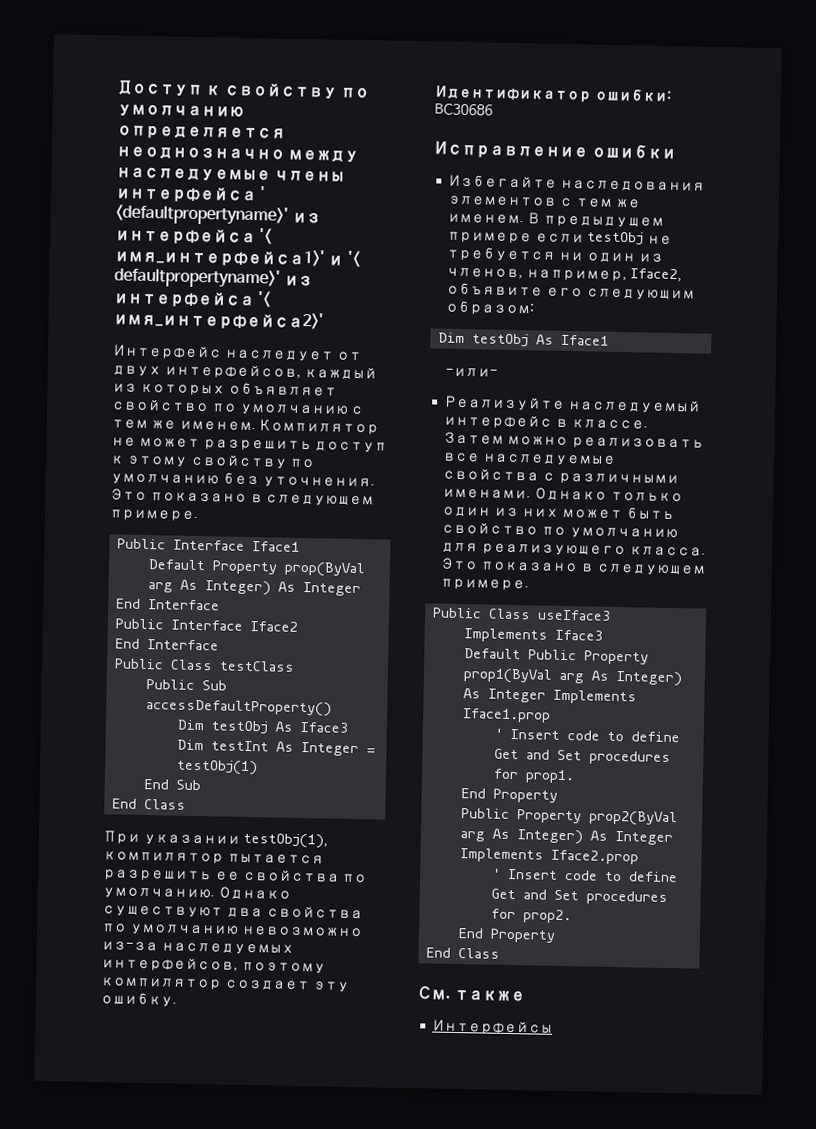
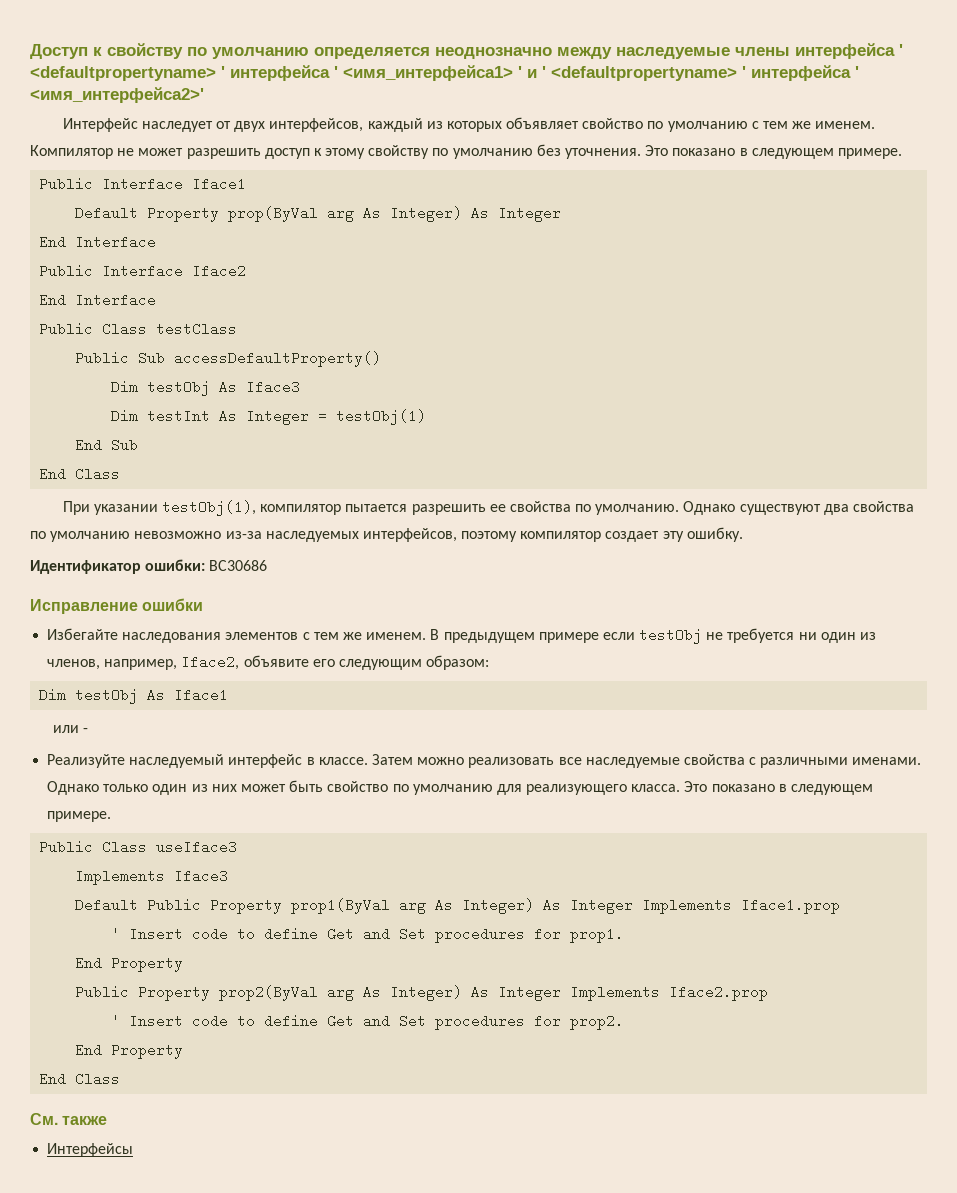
[115,204,322,226] [115,227,274,246] [114,246,361,268] [114,267,314,289] [113,290,273,309] [113,309,324,331] <defaultpropertyname>' из интерфейса '< имя_интерфейса1>' и '< defaultpropertyname>' из интерфейса '< имя_интерфейса2>' -> [30,65,859,81] [30,87,204,103] <defaultpropertyname> ' интерфейса ' <имя_интерфейса1> ' и ' <defaultpropertyname> ' интерфейса ' <имя_интерфейса2>'
[445,367,499,378] -или- -> [52,725,89,733] или -

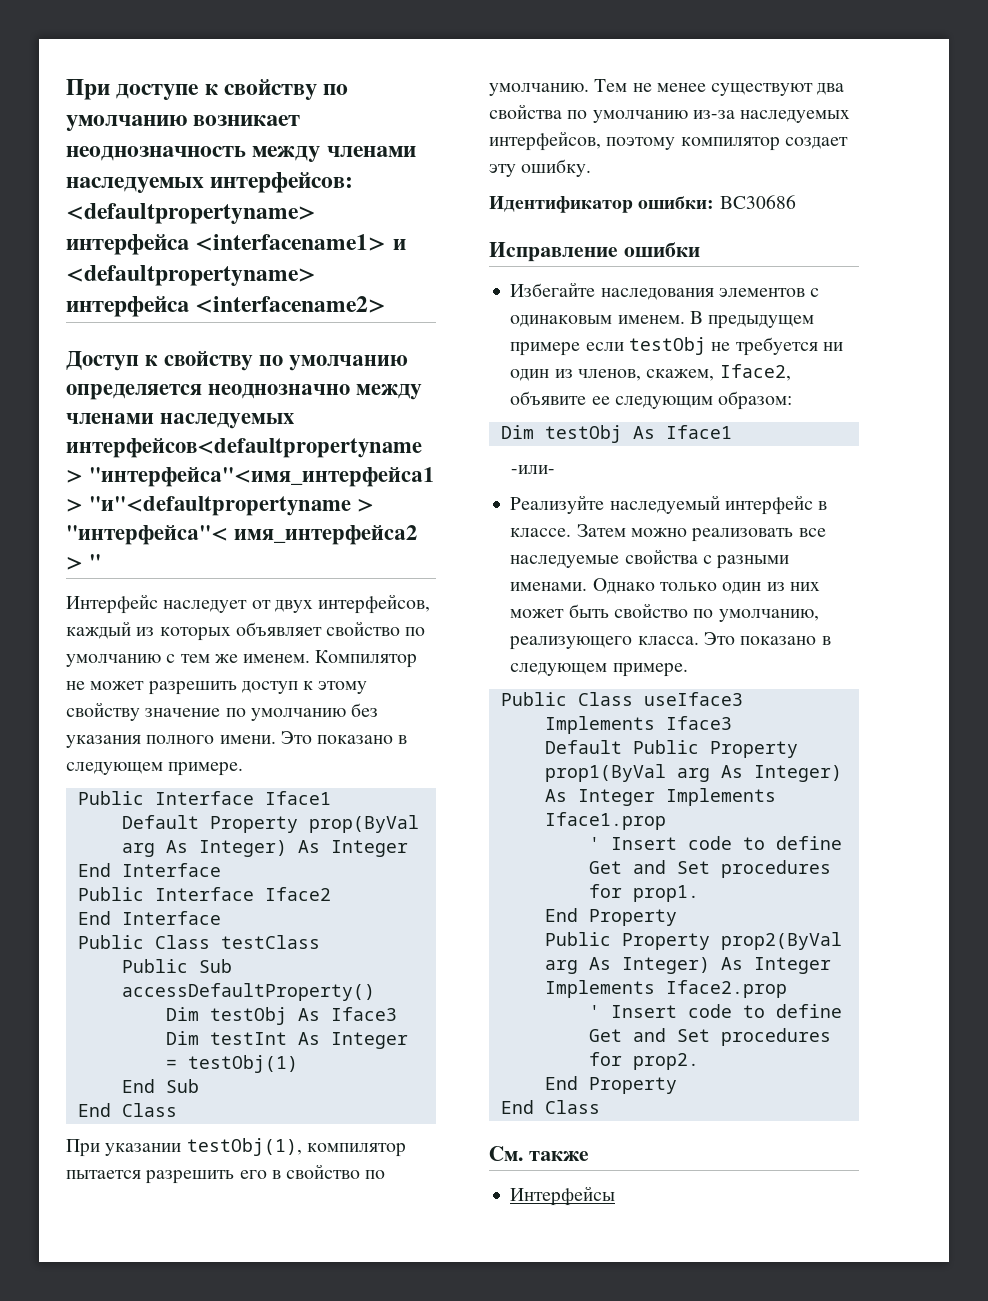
(30, 51) none -> [66,79,349,100] [66,115,301,131] [66,146,416,162] [66,172,354,193] [66,203,316,224] [66,234,406,255] [66,265,316,286] [66,296,387,317] При доступе к свойству по умолчанию возникает неоднозначность между членами наследуемых интерфейсов: <defaultpropertyname> интерфейса <interfacename1> и <defaultpropertyname> интерфейса <interfacename2> //
[616,43,903,59] [30,65,859,81] [30,87,204,103] наследуемые члены интерфейса ' <defaultpropertyname> ' интерфейса ' <имя_интерфейса1> ' и ' <defaultpropertyname> ' интерфейса ' <имя_интерфейса2>' -> [66,413,295,429] [66,438,422,458] [66,467,435,487] [66,496,375,516] [66,525,418,545] [66,554,102,570] членами наследуемых интерфейсов<defaultpropertyname > "интерфейса"<имя_интерфейса1 > "и"<defaultpropertyname > "интерфейса"< имя_интерфейса2 > "
(430, 152) none -> [145,708,221,717] значение
[565,148,642,159] уточнения. -> [66,735,276,748] указания полного имени.
[489,501,736,515] ее свойства по умолчанию. Однако -> [239,1164,386,1179] [489,79,706,96] его в свойство по умолчанию. Тем не менее
[134,531,222,539] невозможно -> (688, 116) none
[313,632,362,640] тем же -> [510,315,613,327] одинаковым
[104,659,178,670] например, -> [646,369,715,381] скажем,
[312,659,335,667] его -> [591,396,610,405] ее
[52,725,89,733] или - -> [510,465,555,474] -или-
[760,757,849,768] различными -> [716,555,790,569] разными
[412,784,522,795] умолчанию для -> [718,609,819,622] умолчанию,

